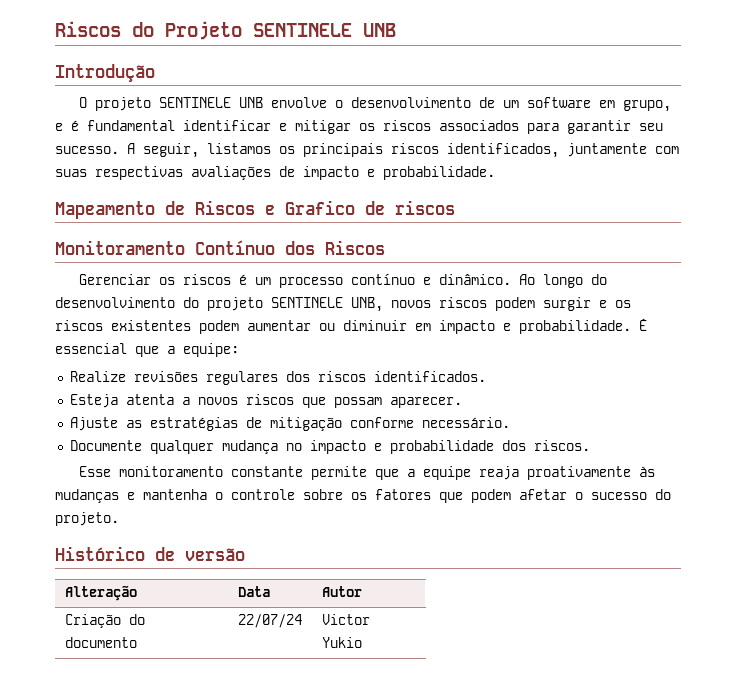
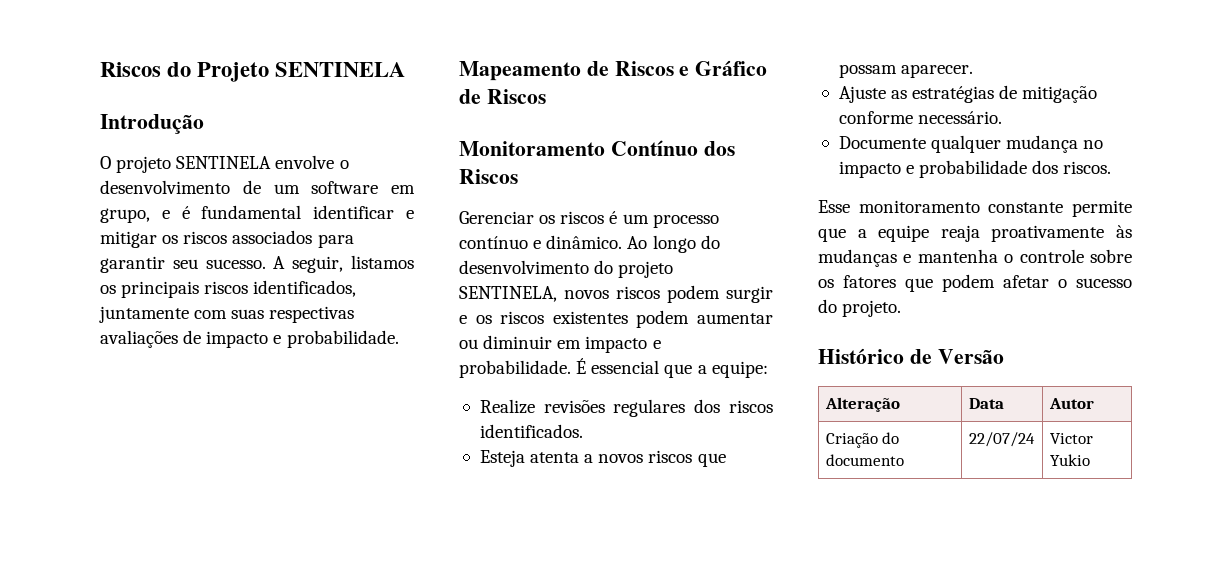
[253,23,396,37] SENTINELE UNB -> [275,62,406,77] SENTINELA
[158,97,263,108] SENTINELE UNB -> [176,156,272,169] SENTINELA
[285,200,455,215] Grafico de riscos -> [695,60,768,76] [459,89,546,104] Gráfico de Riscos
[271,297,383,312] SENTINELE UNB, -> [459,286,557,302] SENTINELA,
[185,548,245,561] versão -> [937,349,1004,364] Versão

